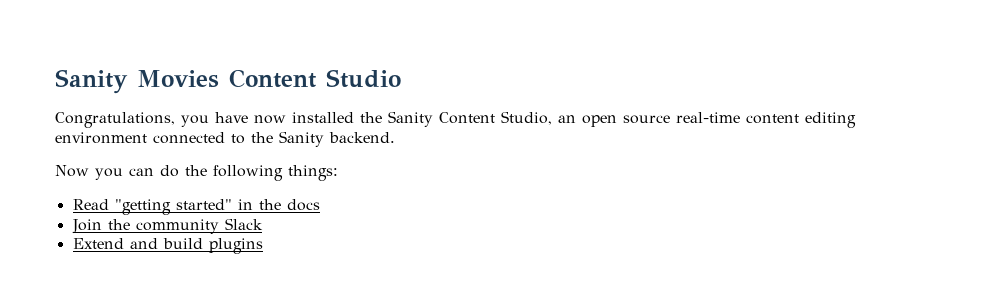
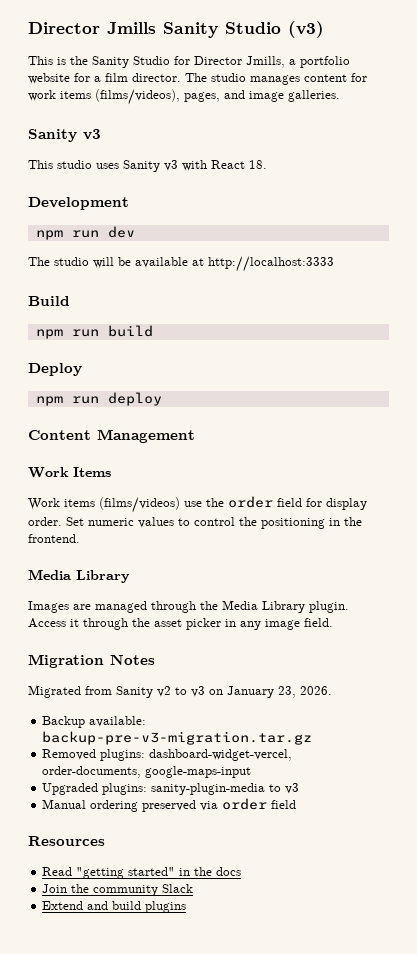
[55,69,401,94] [55,111,856,128] [55,131,395,147] [55,165,338,181] Sanity Movies Content Studio // Congratulations, you have now installed the Sanity Content Studio, an open source real-time content editing environment connected to the Sanity backend. // Now you can do the following things: -> [28,21,324,38] [28,56,350,68] [28,73,367,85] [28,89,340,105] [28,129,101,142] [28,160,267,172] [28,197,129,210] [35,226,135,240] [28,256,334,272] [28,296,70,306] [35,325,153,339] [28,363,82,376] [35,392,162,406] [28,429,195,443] [28,467,111,478] [28,496,367,513] [28,517,362,529] [28,534,80,543] [28,569,130,583] [28,600,349,613] [28,618,333,630] [28,654,155,668] [28,685,332,698] [42,716,147,728] [42,731,313,745] [42,749,293,761] [42,766,252,778] [42,783,300,795] [42,798,297,812] [28,836,105,846] Director Jmills Sanity Studio (v3) // This is the Sanity Studio for Director Jmills, a portfolio website for a film director. The studio manages content for work items (films/videos), pages, and image galleries. // Sanity v3 // This studio uses Sanity v3 with React 18. // Development // npm run dev // The studio will be available at http://localhost:3333 // Build // npm run build // Deploy // npm run deploy // Content Management // Work Items // Work items (films/videos) use the order field for display order. Set numeric values to control the positioning in the frontend. // Media Library // Images are managed through the Media Library plugin. Access it through the asset picker in any image field. // Migration Notes // Migrated from Sanity v2 to v3 on January 23, 2026. // Backup available: backup-pre-v3-migration.tar.gz // Removed plugins: dashboard-widget-vercel, order-documents, google-maps-input // Upgraded plugins: sanity-plugin-media to v3 // Manual ordering preserved via order field // Resources

